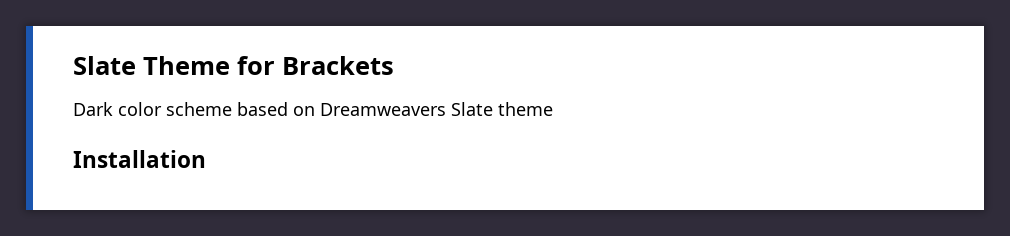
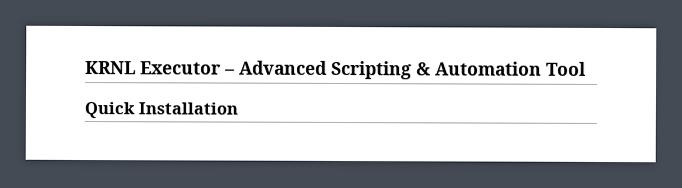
[73,56,394,75] [73,102,553,116] Slate Theme for Brackets // Dark color scheme based on Dreamweavers Slate theme // -> [85,60,586,80] [84,102,135,119] KRNL Executor – Advanced Scripting & Automation Tool // Quick

